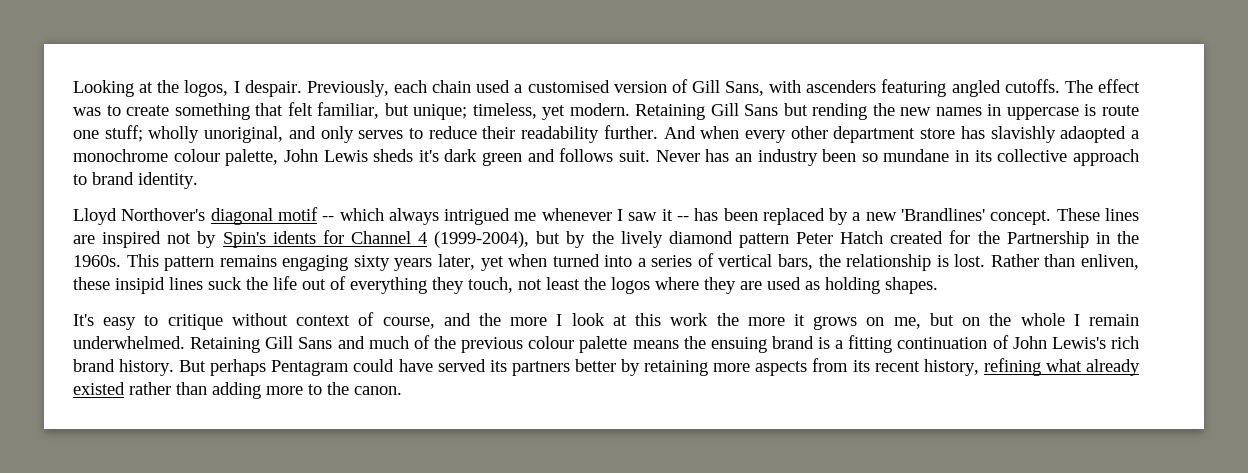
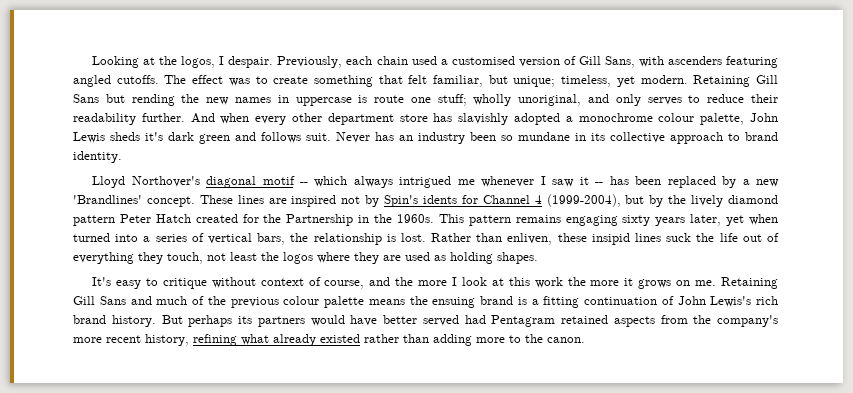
[1060,126,1127,143] adaopted -> [514,113,561,125] adopted
[893,313,1139,329] [73,336,185,349] me, but on the whole I remain underwhelmed. -> [695,280,717,286] me.
[271,358,870,376] Pentagram could have served its partners better by retaining more aspects from its -> [238,315,778,327] [73,337,102,343] its partners would have better served had Pentagram retained aspects from the company's more

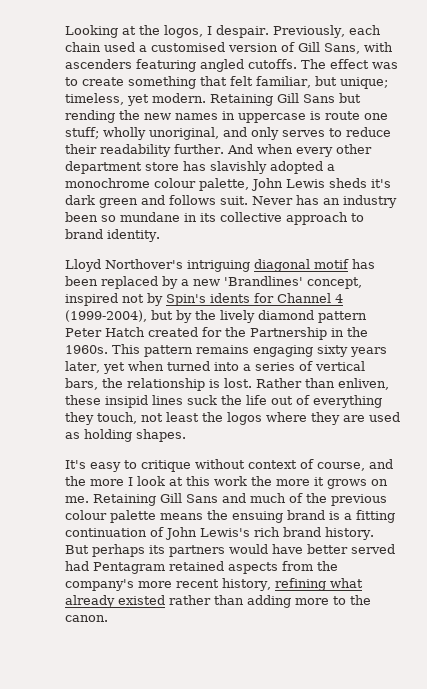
(200, 181) none -> [187,260,250,272] intriguing
[299,176,604,188] -- which always intrigued me whenever I saw it -- -> (349, 264) none
[146,195,287,207] concept. These lines are -> [307,277,362,289] concept,

